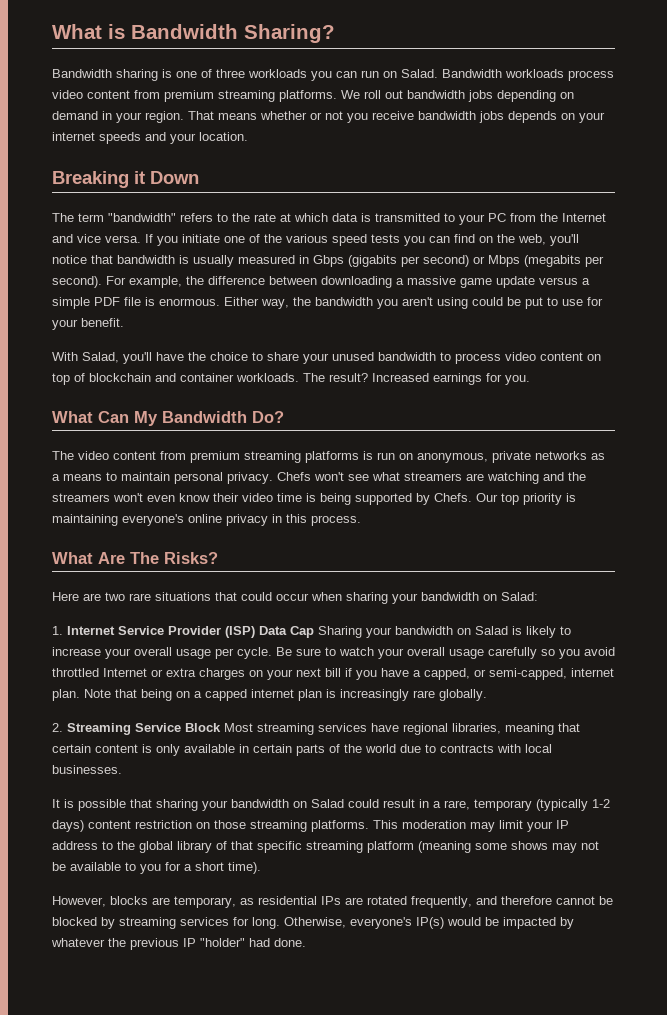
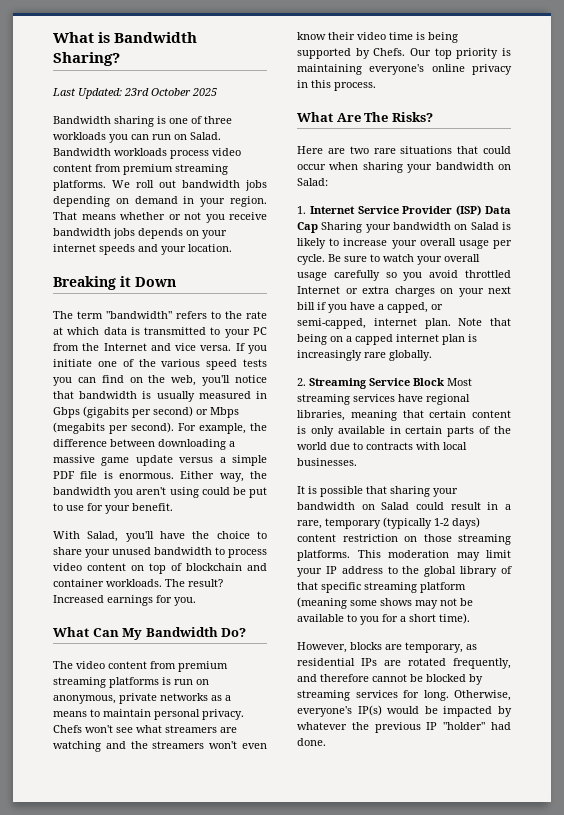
(335, 33) none -> [52,88,217,99] // Last Updated: 23rd October 2025

